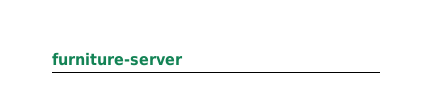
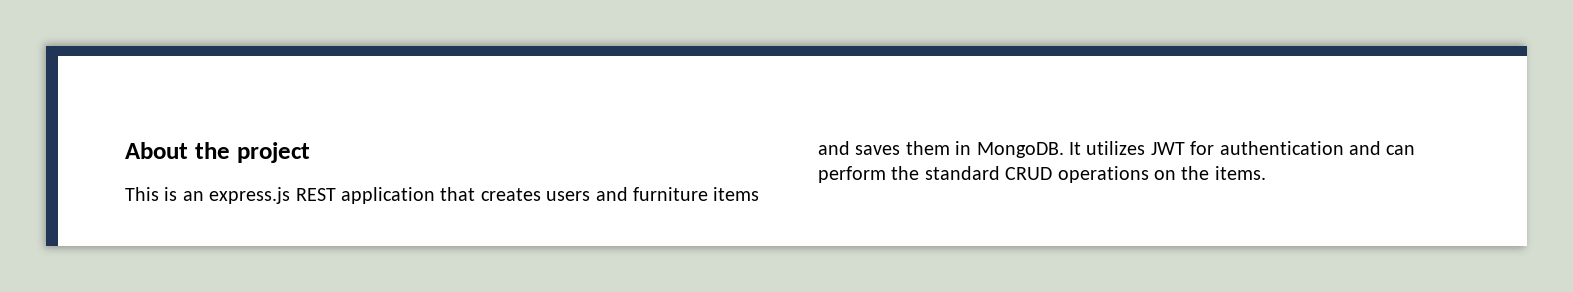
[52,52,183,66] furniture-server -> [125,142,310,163] [125,187,760,204] [818,141,1416,158] [818,166,1266,183] About the project // This is an express.js REST application that creates users and furniture items and saves them in MongoDB. It utilizes JWT for authentication and can perform the standard CRUD operations on the items.

